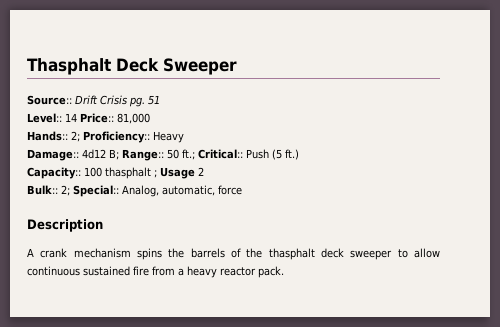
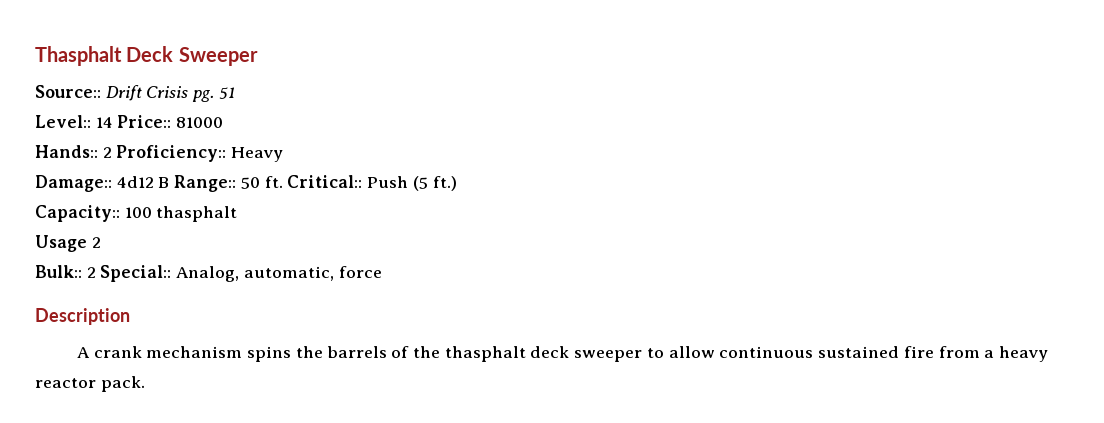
[117,113,150,124] 81,000 -> [176,117,224,128] 81000
[71,131,80,142] 2; -> [102,147,112,158] 2
[109,149,119,160] B; -> [158,177,170,188] B
[182,149,195,160] ft.; -> [264,176,283,188] ft.
[154,170,157,178] ; -> (238, 214) //
[61,185,70,196] 2; -> [86,267,96,278] 2

